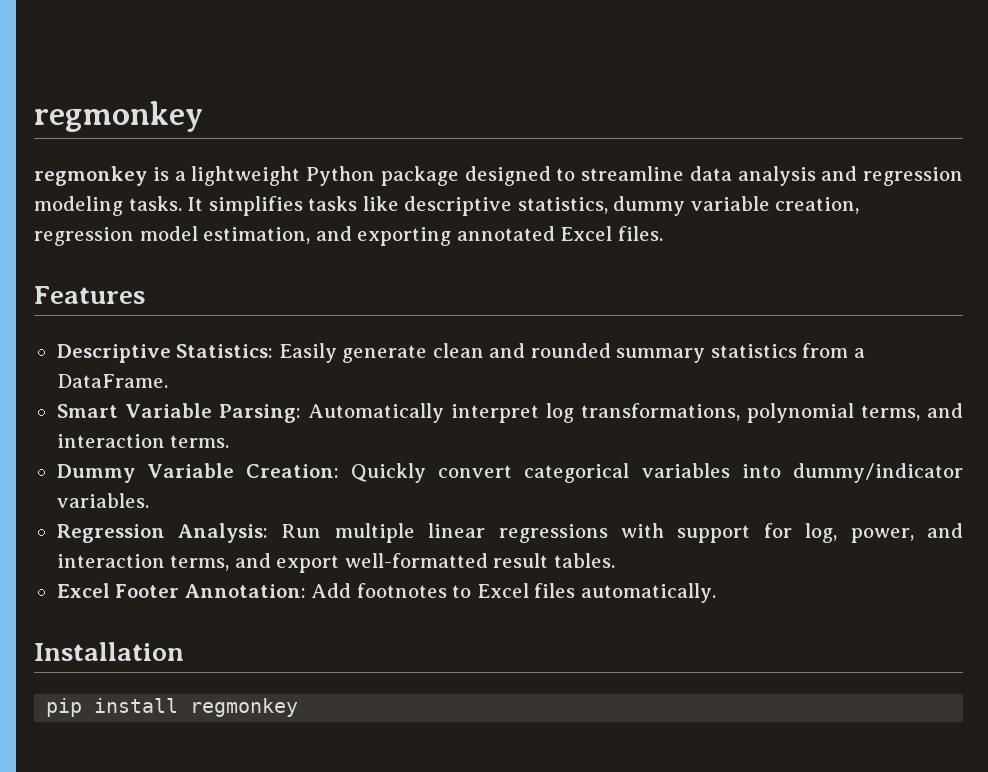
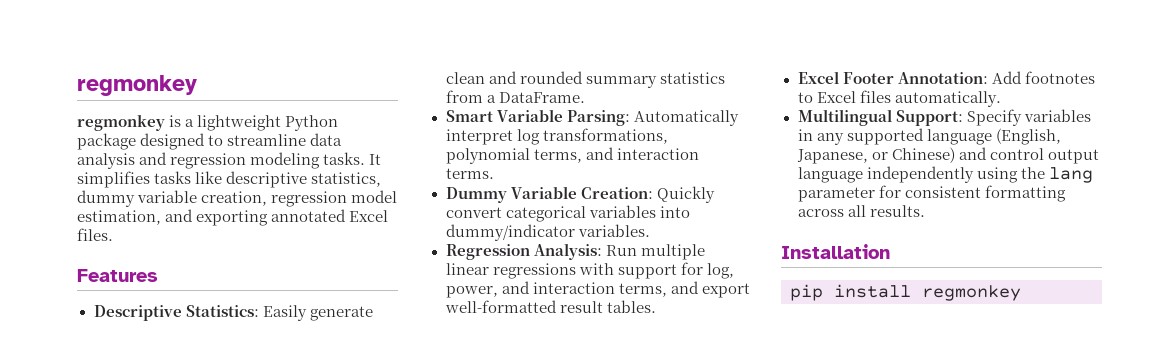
(716, 593) none -> [797,109,1091,126] [797,128,1061,145] [796,147,1099,164] [797,166,1093,183] [797,185,1066,202] [797,205,925,217] // Multilingual Support: Specify variables in any supported language (English, Japanese, or Chinese) and control output language independently using the lang parameter for consistent formatting across all results.

